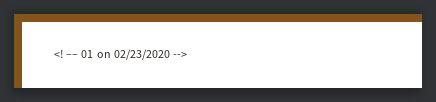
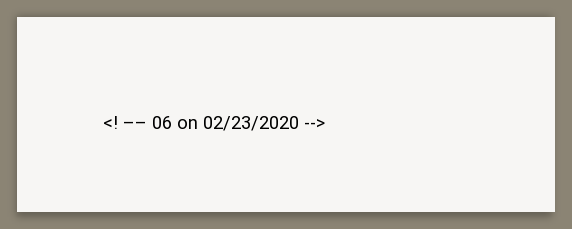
[81,50,94,58] 01 -> [152,116,172,129] 06

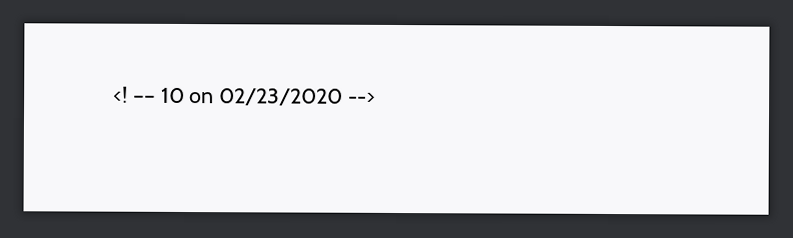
[152,116,172,129] 06 -> [160,87,185,103] 10

